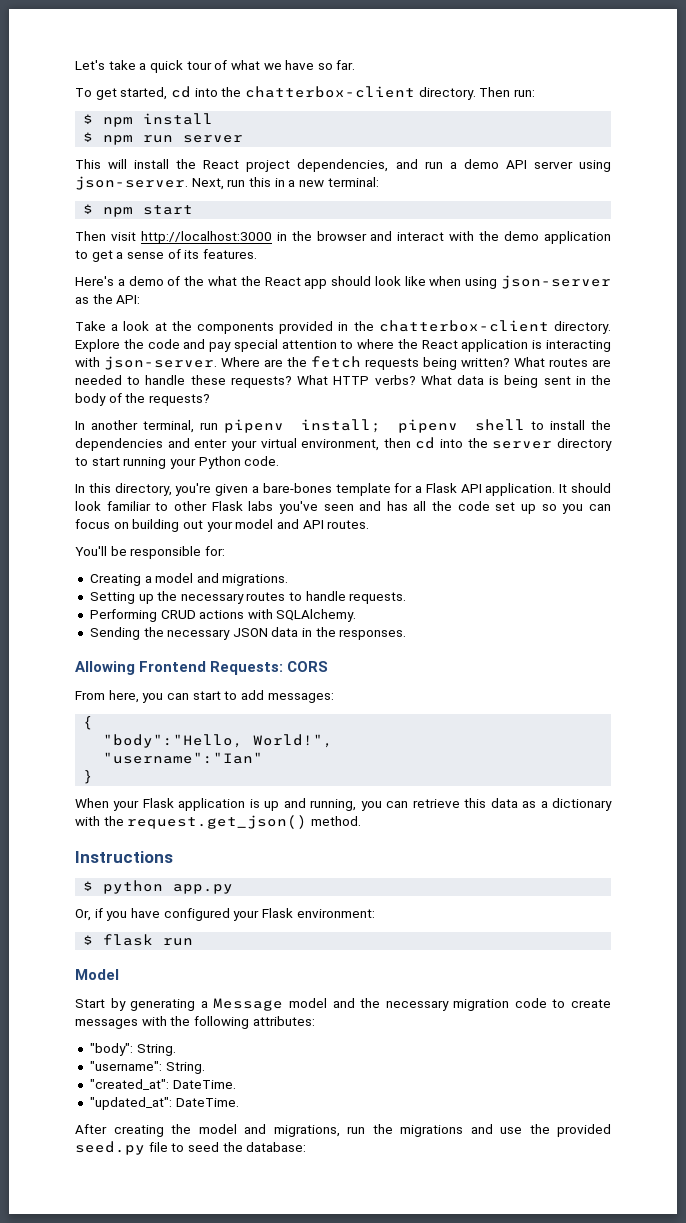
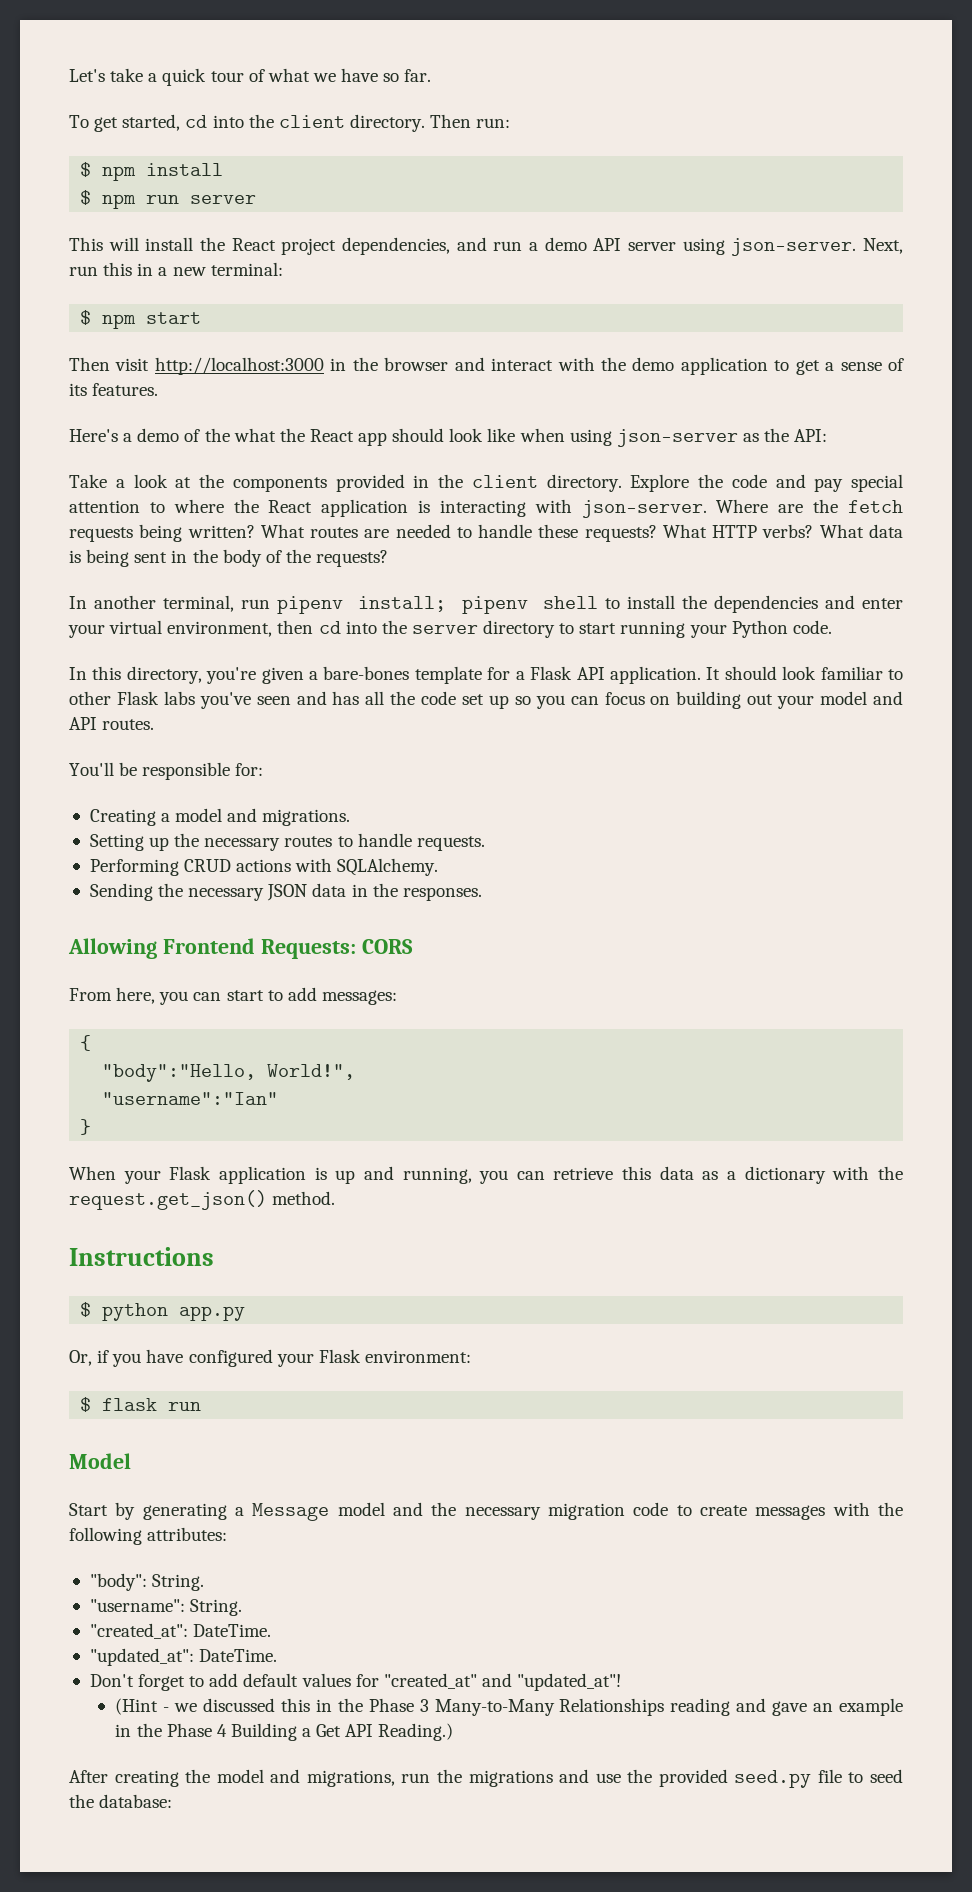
[244,86,415,98] chatterbox-client -> [278,115,345,128] client
[378,320,549,332] chatterbox-client -> [471,475,538,488] client
(239, 1102) none -> [89,1673,622,1691] [115,1698,903,1716] [115,1723,454,1741] // Don't forget to add default values for "created_at" and "updated_at"! // (Hint - we discussed this in the Phase 3 Many-to-Many Relationships reading and gave an example in the Phase 4 Building a Get API Reading.)

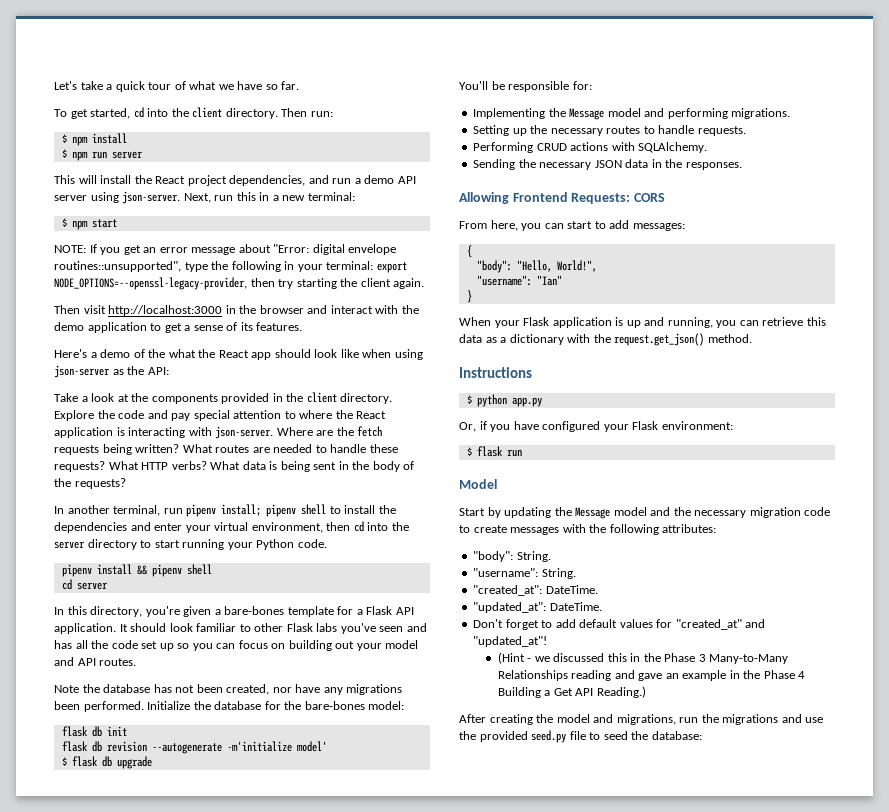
(202, 318) none -> [54,244,397,255] [54,261,407,273] [54,277,425,290] // NOTE: If you get an error message about "Error: digital envelope routines::unsupported", type the following in your terminal: export NODE_OPTIONS=--openssl-legacy-provider, then try starting the client again.
(832, 627) none -> [61,564,212,577] [61,579,108,590] // pipenv install && pipenv shell // cd server
(155, 724) none -> [54,684,403,695] [54,701,405,712] [61,726,127,737] [61,741,327,754] [61,756,152,769] // Note the database has not been created, nor have any migrations been performed. Initialize the database for the bare-bones model: // flask db init // flask db revision --autogenerate -m'initialize model' // $ flask db upgrade
[89,808,258,826] Creating a model and -> [473,108,728,120] Implementing the Message model and performing
[102,1064,257,1082] "body":"Hello, -> [476,260,552,273] "body": "Hello,
[102,1092,279,1105] "username":"Ian" -> [476,275,562,286] "username": "Ian"
[142,1503,244,1520] generating a -> [504,507,572,518] updating the

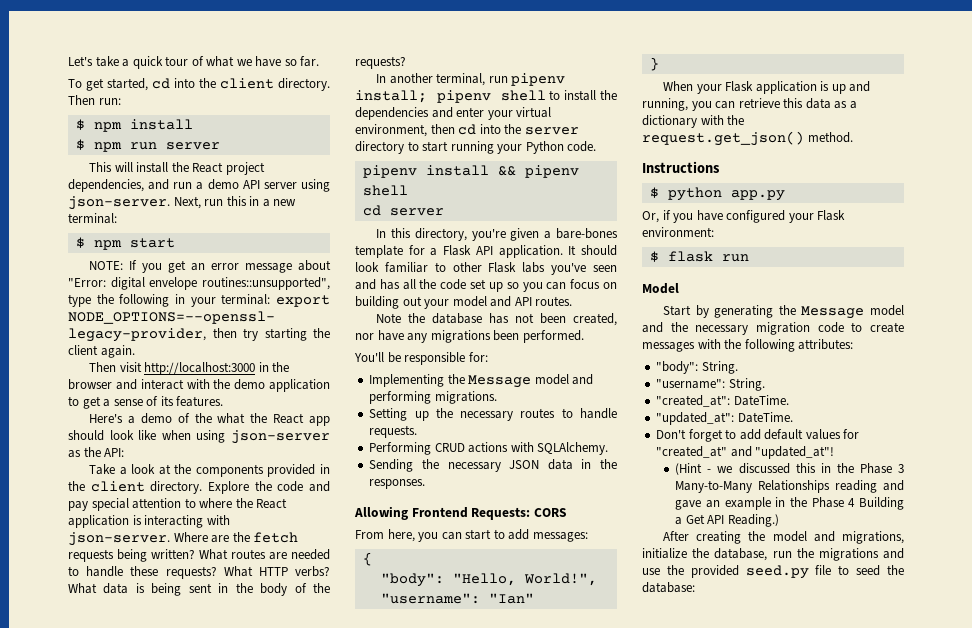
[147,701,405,710] [61,726,127,737] [61,741,327,754] [61,756,152,769] Initialize the database for the bare-bones model: // flask db init // flask db revision --autogenerate -m'initialize model' // $ flask db upgrade -> (584, 336) none
[504,507,552,518] updating -> [714,305,774,318] generating
(676, 719) none -> [642,548,768,561] initialize the database,

